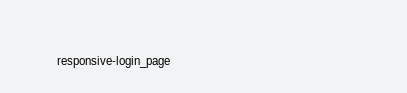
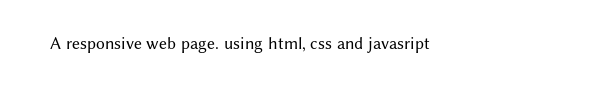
[57,56,170,68] responsive-login_page -> [50,37,430,53] A responsive web page. using html, css and javasript

